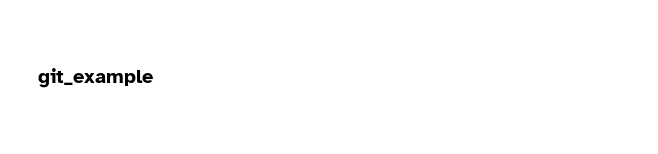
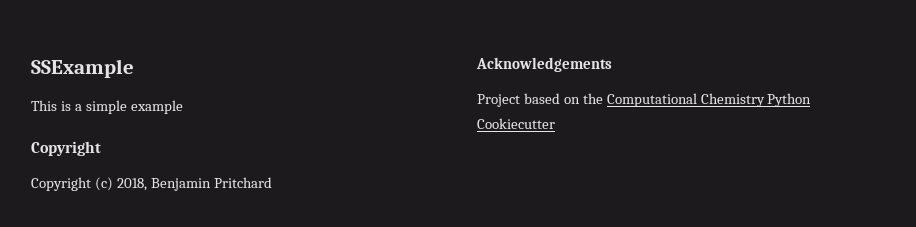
[38,68,153,88] git_example -> [31,59,134,78] [31,100,183,114] [31,141,101,156] [31,177,272,191] [476,57,612,72] [477,93,812,107] [477,118,555,129] SSExample // This is a simple example // Copyright // Copyright (c) 2018, Benjamin Pritchard // Acknowledgements // Project based on the Computational Chemistry Python Cookiecutter

